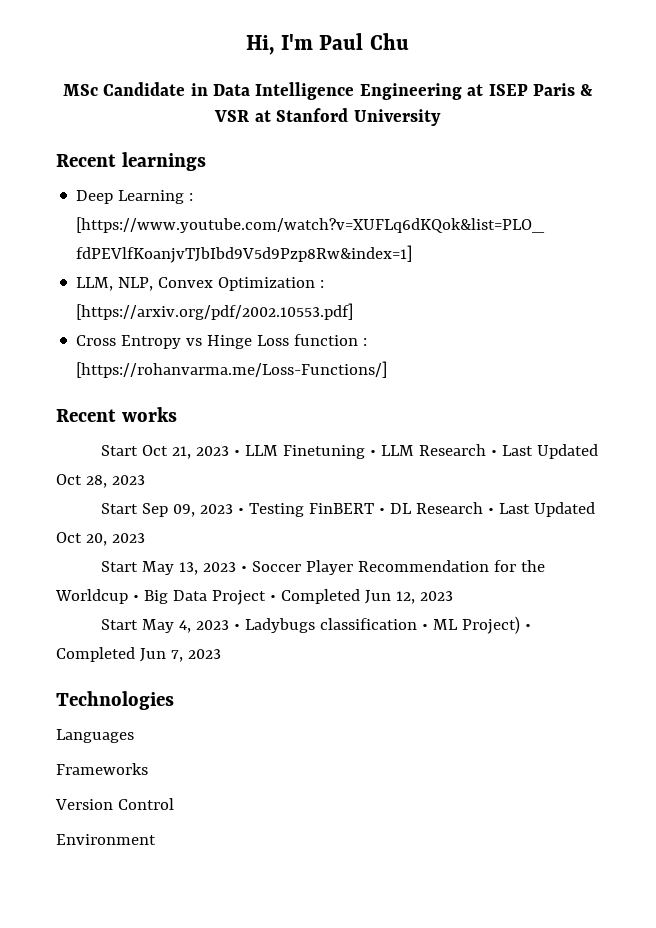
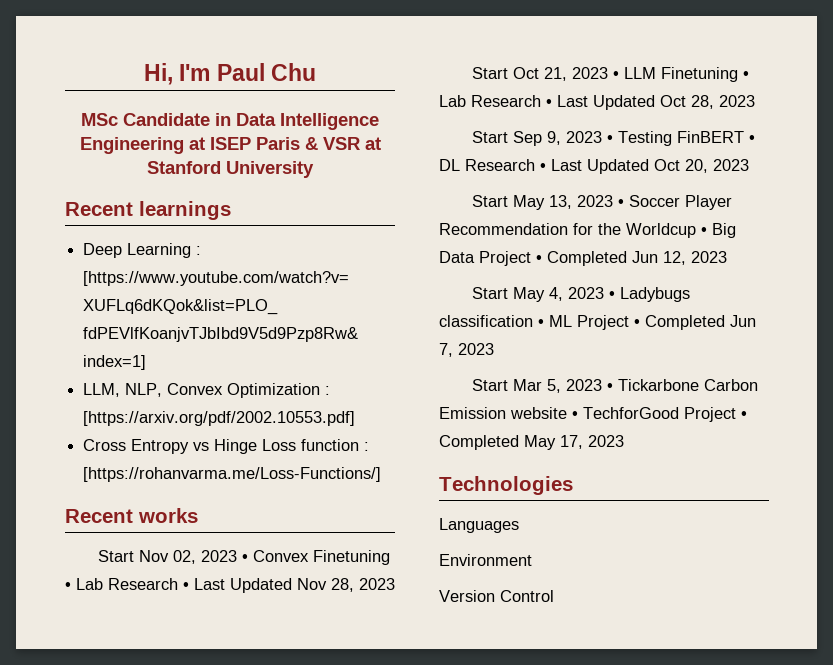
(177, 414) none -> [98,550,391,565] [65,578,395,593] // Start Nov 02, 2023 • Convex Finetuning • Lab Research • Last Updated Nov 28, 2023
[380,445,414,456] LLM -> [439,95,466,107] Lab
[172,504,195,517] 09, -> [547,131,562,145] 9,
[461,616,520,634] Project) -> [577,315,629,330] Project
(221, 654) none -> [472,379,759,393] [439,407,747,422] [439,435,624,450] // Start Mar 5, 2023 • Tickarbone Carbon Emission website • TechforGood Project • Completed May 17, 2023
[56,763,148,775] Frameworks -> [439,554,532,566] Environment
[56,834,156,845] // Environment -> (554, 596) none

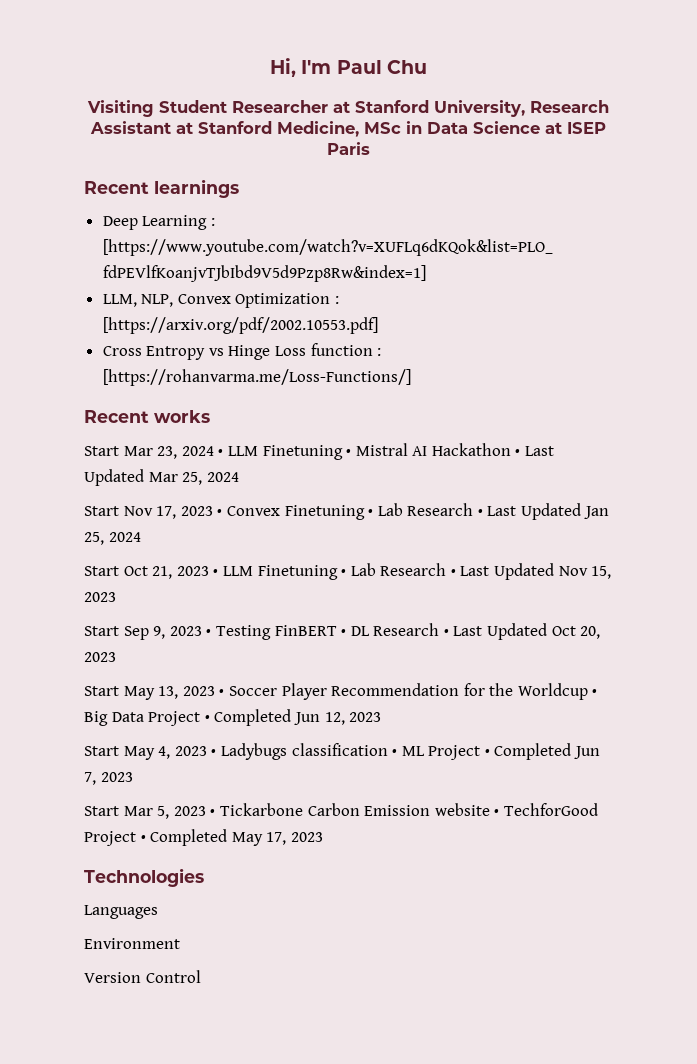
[81,113,379,130] [79,137,381,154] [147,161,314,178] MSc Candidate in Data Intelligence Engineering at ISEP Paris & VSR at Stanford University -> [87,100,609,117] [90,121,606,137] [327,142,370,155] Visiting Student Researcher at Stanford University, Research Assistant at Stanford Medicine, MSc in Data Science at ISEP Paris
(198, 515) none -> [84,443,555,460] [84,469,239,486] // Start Mar 23, 2024 • LLM Finetuning • Mistral AI Hackathon • Last Updated Mar 25, 2024
[173,550,197,564] 02, -> [156,506,177,519] 17,
[297,578,395,592] Nov 28, 2023 -> [583,506,609,519] [84,532,141,545] Jan 25, 2024
[660,95,714,109] Oct 28, -> [558,566,612,579] Nov 15,

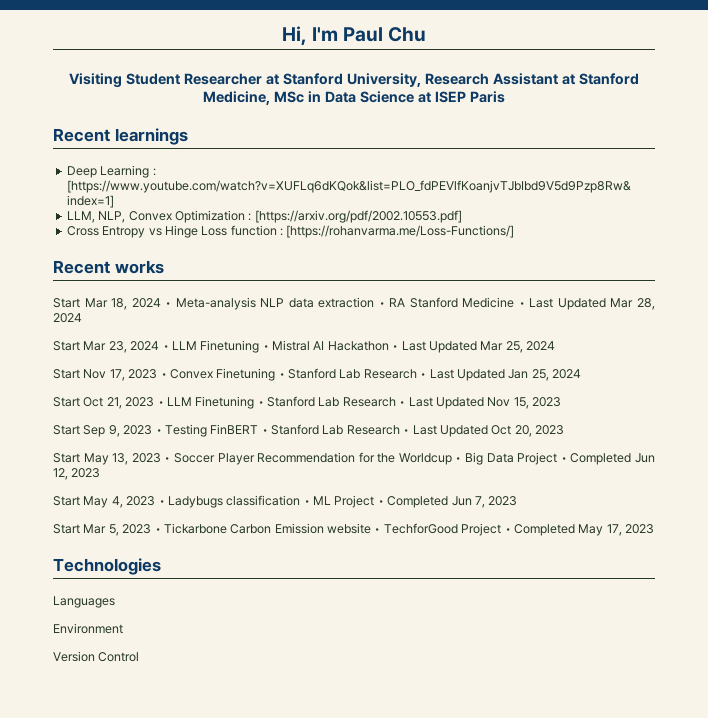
(210, 416) none -> [53,297,655,310] [53,313,82,323] // Start Mar 18, 2024 • Meta-analysis NLP data extraction • RA Stanford Medicine • Last Updated Mar 28, 2024
(374, 512) none -> [288,368,336,379] Stanford
(347, 572) none -> [267,396,315,407] Stanford
[350,626,370,636] DL -> [271,424,344,435] Stanford Lab

